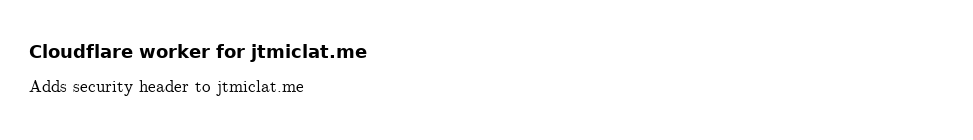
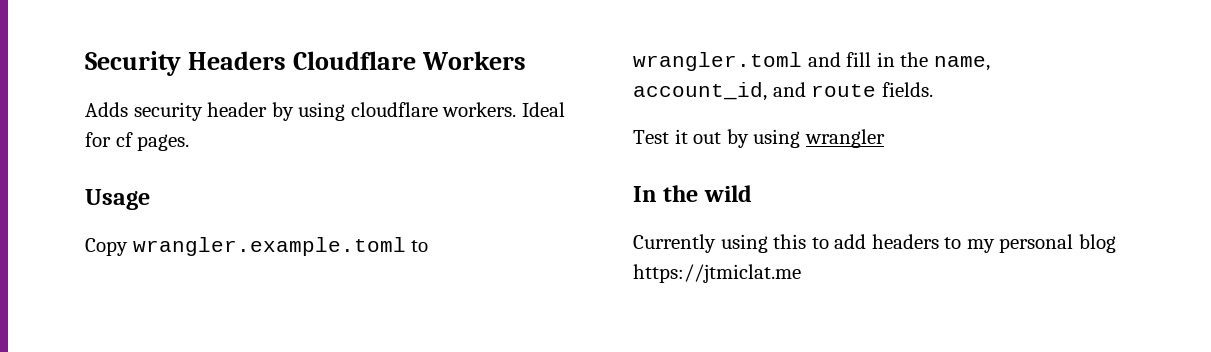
[29,44,367,62] Cloudflare worker for jtmiclat.me -> [85,51,527,76] Security Headers Cloudflare Workers
[195,80,304,96] to jtmiclat.me -> [271,102,565,121] [85,132,190,151] [85,189,150,210] [85,237,429,256] [633,52,990,71] [633,82,933,101] [633,129,885,148] [633,185,752,202] [633,234,1116,253] [633,264,801,283] by using cloudflare workers. Ideal for cf pages. // Usage // Copy wrangler.example.toml to wrangler.toml and fill in the name, account_id, and route fields. // Test it out by using wrangler // In the wild // Currently using this to add headers to my personal blog https://jtmiclat.me

